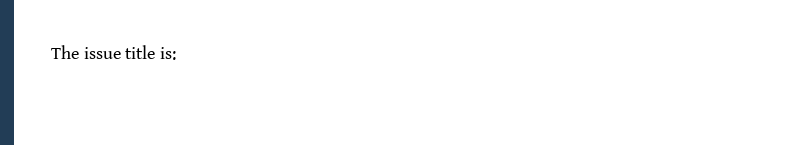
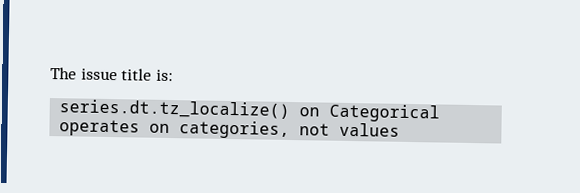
(177, 53) none -> [59,99,441,123] [59,119,401,140] // series.dt.tz_localize() on Categorical operates on categories, not values

